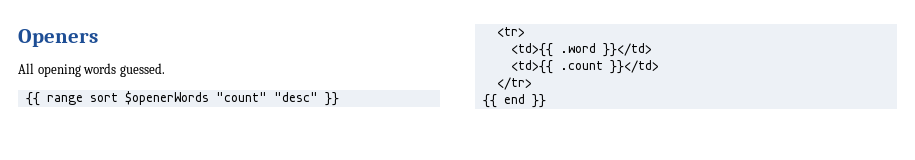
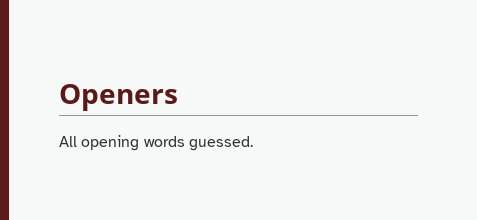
[25,91,339,106] [496,27,525,37] [510,43,652,57] [510,60,659,74] [496,77,532,90] [482,94,546,108] // {{ range sort $openerWords "count" "desc" }} // <tr> // <td>{{ .word }}</td> // <td>{{ .count }}</td> // </tr> // {{ end }} -> (253, 143) none

